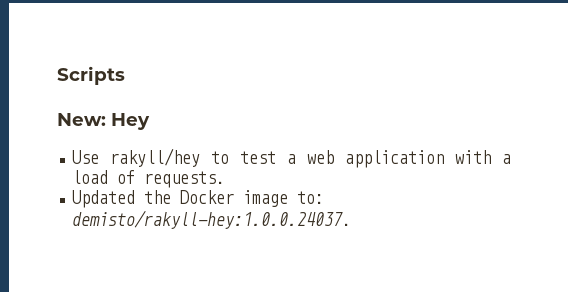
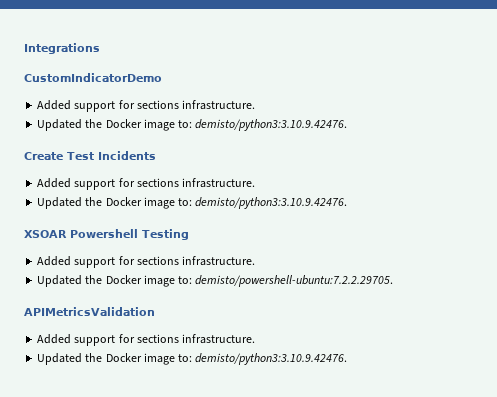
[57,66,125,85] [57,113,150,130] [72,148,511,168] [72,170,226,188] [72,190,325,208] [72,210,352,229] Scripts // New: Hey // Use rakyll/hey to test a web application with a load of requests. // Updated the Docker image to: demisto/rakyll-hey:1.0.0.24037. -> [24,43,100,54] [24,73,162,82] [37,100,256,112] [37,119,348,131] [24,151,156,160] [37,178,256,190] [37,197,348,209] [24,229,189,240] [37,256,256,268] [37,275,394,287] [24,307,155,316] [37,334,256,346] [37,353,348,365] Integrations // CustomIndicatorDemo // Added support for sections infrastructure. // Updated the Docker image to: demisto/python3:3.10.9.42476. // Create Test Incidents // Added support for sections infrastructure. // Updated the Docker image to: demisto/python3:3.10.9.42476. // XSOAR Powershell Testing // Added support for sections infrastructure. // Updated the Docker image to: demisto/powershell-ubuntu:7.2.2.29705. // APIMetricsValidation // Added support for sections infrastructure. // Updated the Docker image to: demisto/python3:3.10.9.42476.

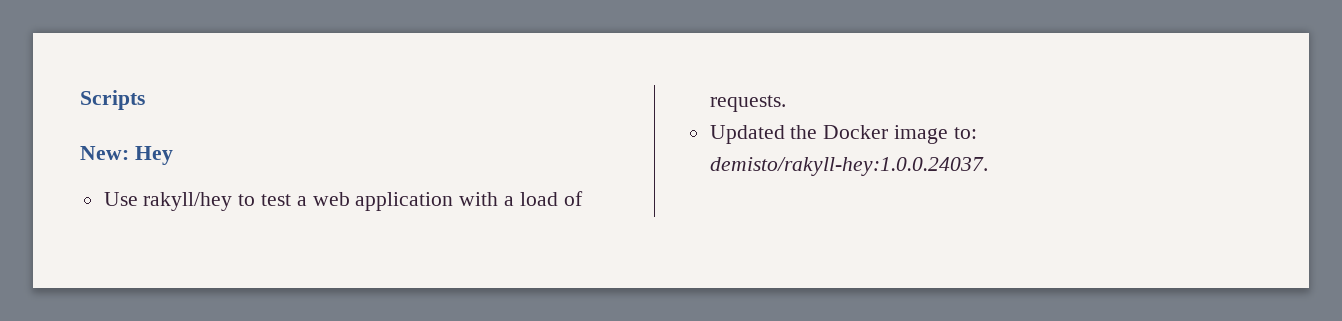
[24,43,100,54] [24,73,162,82] [37,100,256,112] [37,119,348,131] [24,151,156,160] [37,178,256,190] [37,197,348,209] [24,229,189,240] [37,256,256,268] [37,275,394,287] [24,307,155,316] [37,334,256,346] [37,353,348,365] Integrations // CustomIndicatorDemo // Added support for sections infrastructure. // Updated the Docker image to: demisto/python3:3.10.9.42476. // Create Test Incidents // Added support for sections infrastructure. // Updated the Docker image to: demisto/python3:3.10.9.42476. // XSOAR Powershell Testing // Added support for sections infrastructure. // Updated the Docker image to: demisto/powershell-ubuntu:7.2.2.29705. // APIMetricsValidation // Added support for sections infrastructure. // Updated the Docker image to: demisto/python3:3.10.9.42476. -> [80,90,145,110] [80,146,173,165] [103,191,583,211] [709,95,786,112] [709,125,977,144] [709,157,988,176] Scripts // New: Hey // Use rakyll/hey to test a web application with a load of requests. // Updated the Docker image to: demisto/rakyll-hey:1.0.0.24037.

